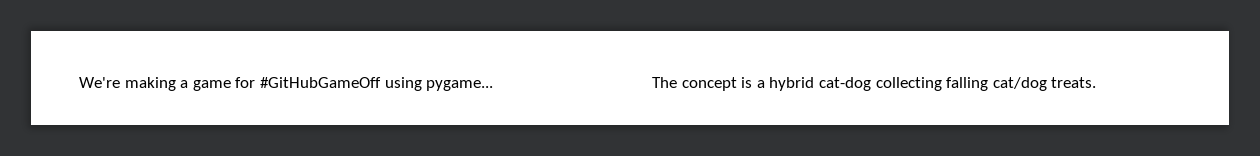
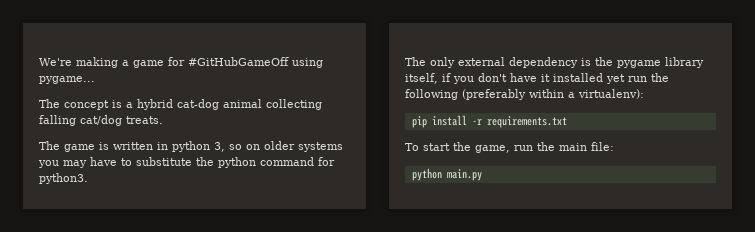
(871, 84) none -> [223,99,262,108] animal
(1097, 82) none -> [39,141,343,152] [38,157,335,168] [39,173,88,184] [405,57,704,68] [405,73,669,84] [405,89,644,100] [411,115,567,128] [405,142,614,153] [411,168,482,181] // The game is written in python 3, so on older systems you may have to substitute the python command for python3. // The only external dependency is the pygame library itself, if you don't have it installed yet run the following (preferably within a virtualenv): // pip install -r requirements.txt // To start the game, run the main file: // python main.py

